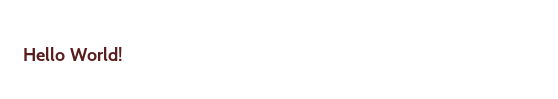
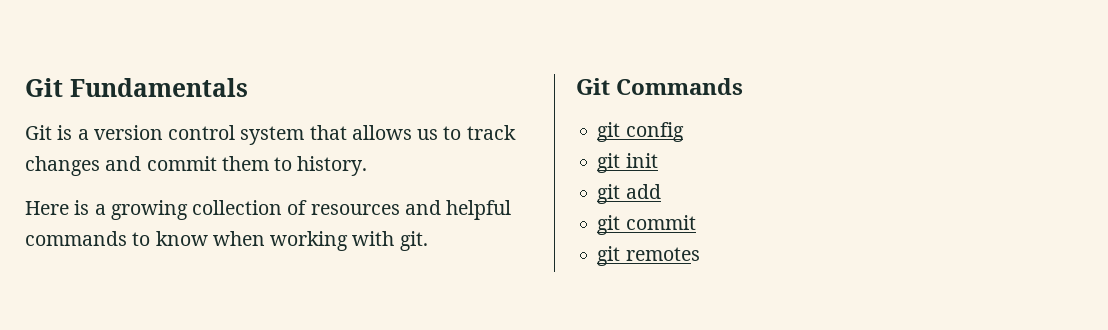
[23,47,123,61] Hello World! -> [25,78,248,97] [25,125,516,145] [25,156,368,176] [25,200,512,220] [25,231,428,251] [576,78,744,95] [597,122,684,142] [597,153,658,173] [597,184,661,204] [597,215,696,235] [597,246,700,266] Git Fundamentals // Git is a version control system that allows us to track changes and commit them to history. // Here is a growing collection of resources and helpful commands to know when working with git. // Git Commands // git config // git init // git add // git commit // git remotes

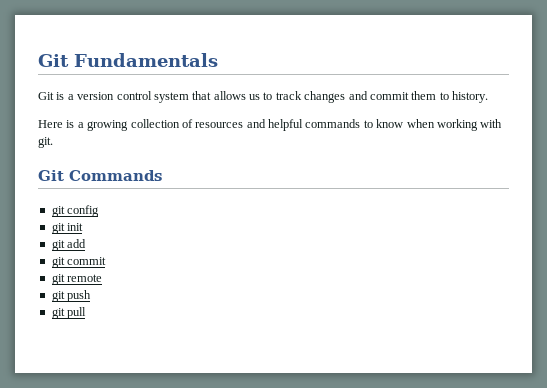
[625,247,700,261] remotes -> [67,274,103,282] [51,290,92,302] [51,307,87,319] remote // git push // git pull

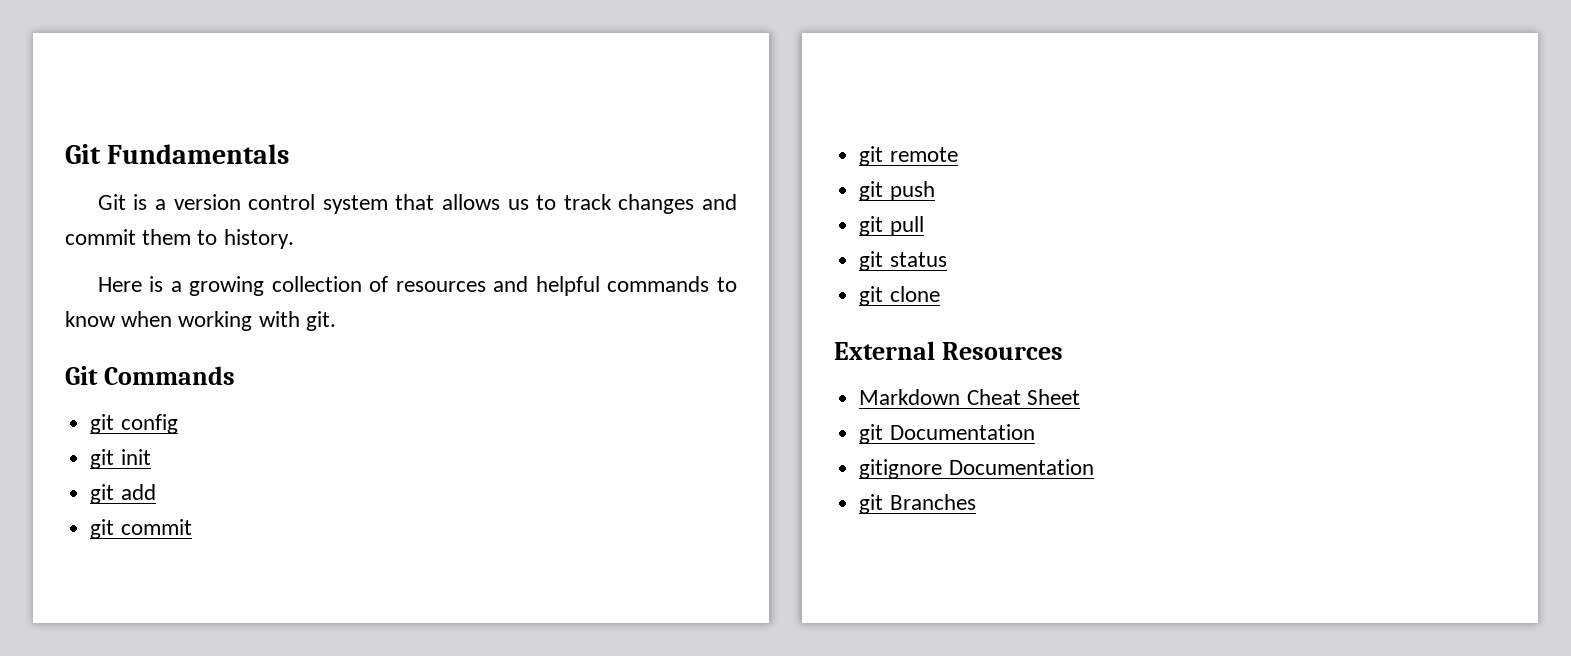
(87, 313) none -> [859,251,947,271] [859,286,940,306] [834,341,1063,360] [859,389,1080,405] [859,424,1035,444] [859,459,1094,479] [859,494,976,514] // git status // git clone // External Resources // Markdown Cheat Sheet // git Documentation // gitignore Documentation // git Branches

